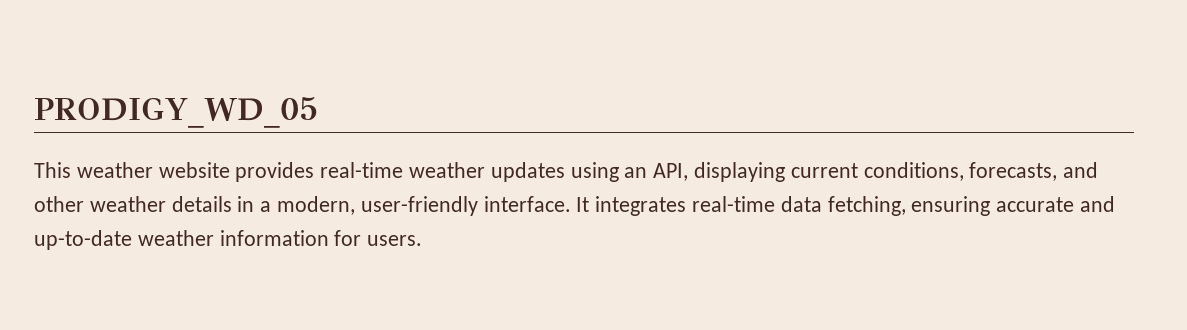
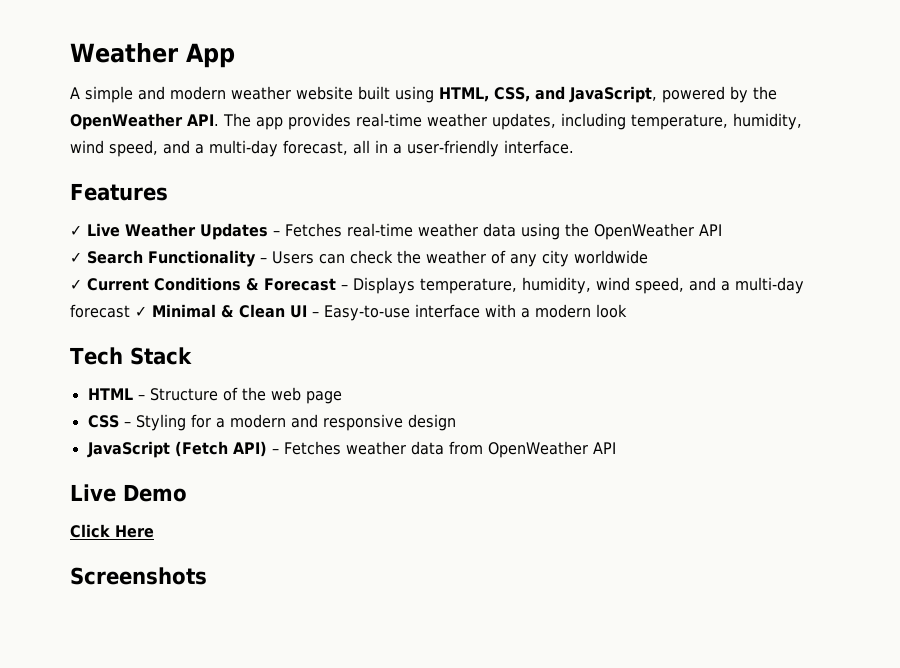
[34,97,318,128] [34,162,1099,182] [34,196,232,212] PRODIGY_WD_05 // This weather website provides real-time weather updates using an API, displaying current conditions, forecasts, and other weather details -> [70,43,235,68] [70,86,777,103] [70,113,802,130] [70,140,370,157] Weather App // A simple and modern weather website built using HTML, CSS, and JavaScript, powered by the OpenWeather API. The app provides real-time weather updates, including temperature, humidity, wind speed, and a multi-day forecast, all
[277,196,356,215] modern, -> (402, 149) none
[576,196,1116,216] [34,230,423,250] It integrates real-time data fetching, ensuring accurate and up-to-date weather information for users. -> [70,183,168,201] [70,223,722,240] [70,250,648,267] [70,277,804,294] [70,304,627,321] [70,347,192,365] [87,387,342,404] [87,414,456,431] [86,441,616,458] [70,484,187,502] [70,524,154,538] [70,567,207,585] // Features // ✓ Live Weather Updates – Fetches real-time weather data using the OpenWeather API // ✓ Search Functionality – Users can check the weather of any city worldwide // ✓ Current Conditions & Forecast – Displays temperature, humidity, wind speed, and a multi-day forecast ✓ Minimal & Clean UI – Easy-to-use interface with a modern look // Tech Stack // HTML – Structure of the web page // CSS – Styling for a modern and responsive design // JavaScript (Fetch API) – Fetches weather data from OpenWeather API // Live Demo // Click Here // Screenshots

